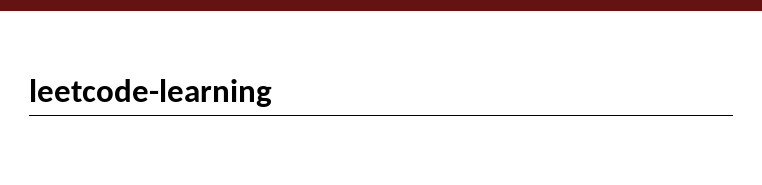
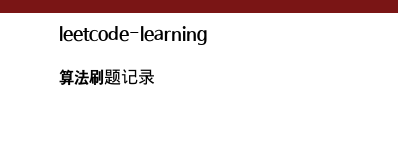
(272, 93) none -> [59,69,155,86] // 算法刷题记录

